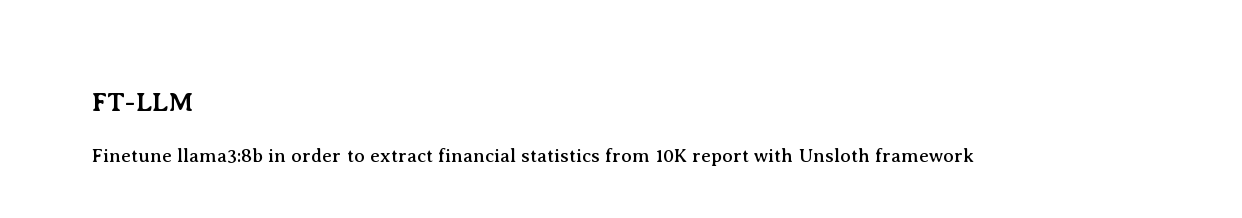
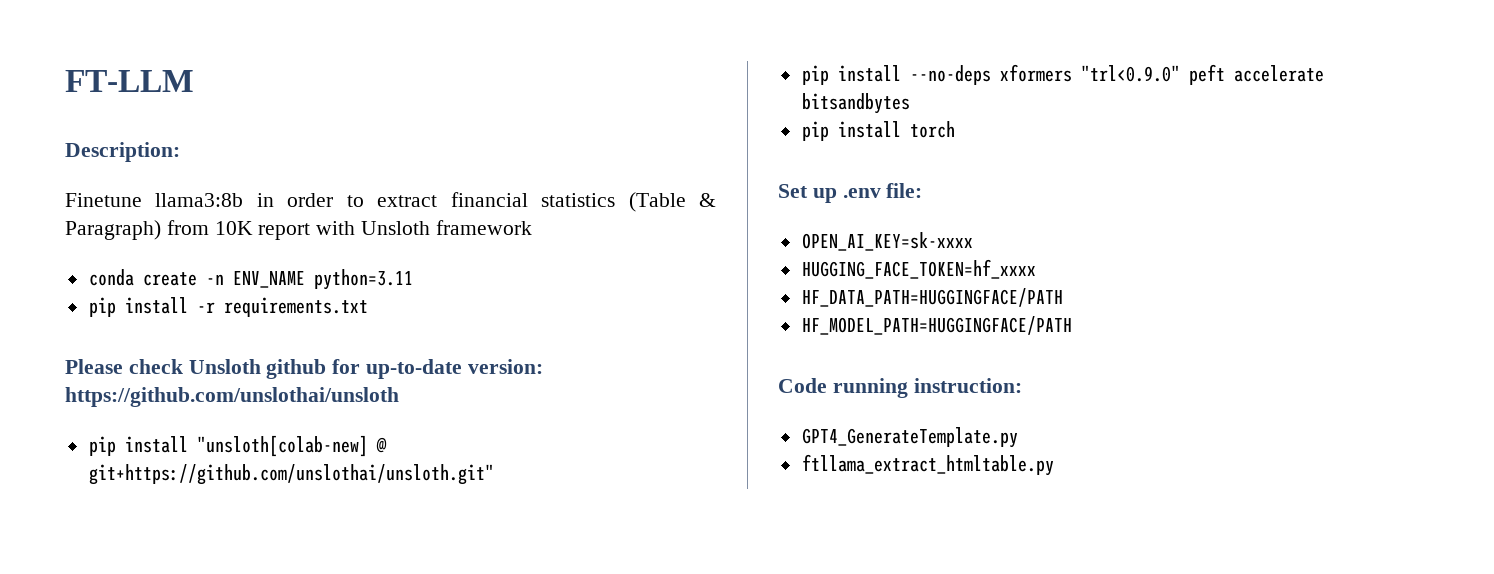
(193, 102) none -> [65,142,180,162] // Description:
(600, 155) none -> [628,192,717,212] [65,220,161,240] (Table & Paragraph)
(974, 155) none -> [88,269,413,290] [88,297,368,317] [65,359,543,379] [65,387,399,407] [88,435,387,457] [88,464,494,485] [801,64,1324,85] [801,93,910,114] [801,121,955,141] [778,183,923,203] [801,232,973,251] [801,259,1036,279] [801,288,1063,307] [801,316,1072,335] [778,378,1022,398] [801,427,1018,448] [801,454,1054,476] // conda create -n ENV_NAME python=3.11 // pip install -r requirements.txt // Please check Unsloth github for up-to-date version: https://github.com/unslothai/unsloth // pip install "unsloth[colab-new] @ git+https://github.com/unslothai/unsloth.git" // pip install --no-deps xformers "trl<0.9.0" peft accelerate bitsandbytes // pip install torch // Set up .env file: // OPEN_AI_KEY=sk-xxxx // HUGGING_FACE_TOKEN=hf_xxxx // HF_DATA_PATH=HUGGINGFACE/PATH // HF_MODEL_PATH=HUGGINGFACE/PATH // Code running instruction: // GPT4_GenerateTemplate.py // ftllama_extract_htmltable.py

